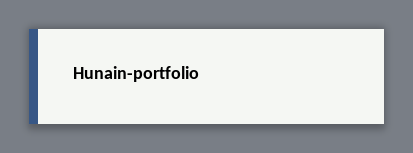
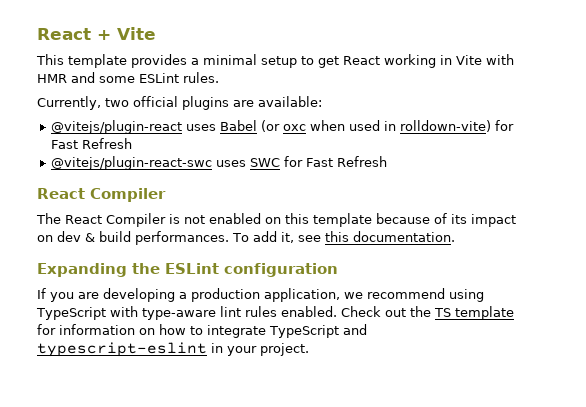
[73,66,199,82] Hunain-portfolio -> [37,27,156,40] [36,54,514,68] [37,72,219,83] [37,96,322,110] [51,120,515,134] [51,138,133,149] [51,156,388,170] [37,188,166,202] [36,213,516,227] [37,231,455,245] [37,263,338,277] [37,288,484,302] [36,306,514,320] [37,324,367,338] [37,342,309,357] React + Vite // This template provides a minimal setup to get React working in Vite with HMR and some ESLint rules. // Currently, two official plugins are available: // @vitejs/plugin-react uses Babel (or oxc when used in rolldown-vite) for Fast Refresh // @vitejs/plugin-react-swc uses SWC for Fast Refresh // React Compiler // The React Compiler is not enabled on this template because of its impact on dev & build performances. To add it, see this documentation. // Expanding the ESLint configuration // If you are developing a production application, we recommend using TypeScript with type-aware lint rules enabled. Check out the TS template for information on how to integrate TypeScript and typescript-eslint in your project.

